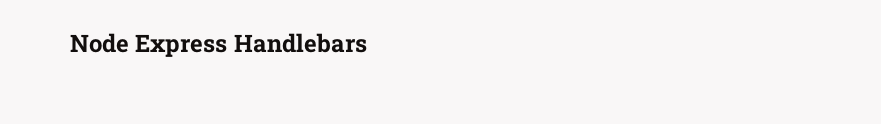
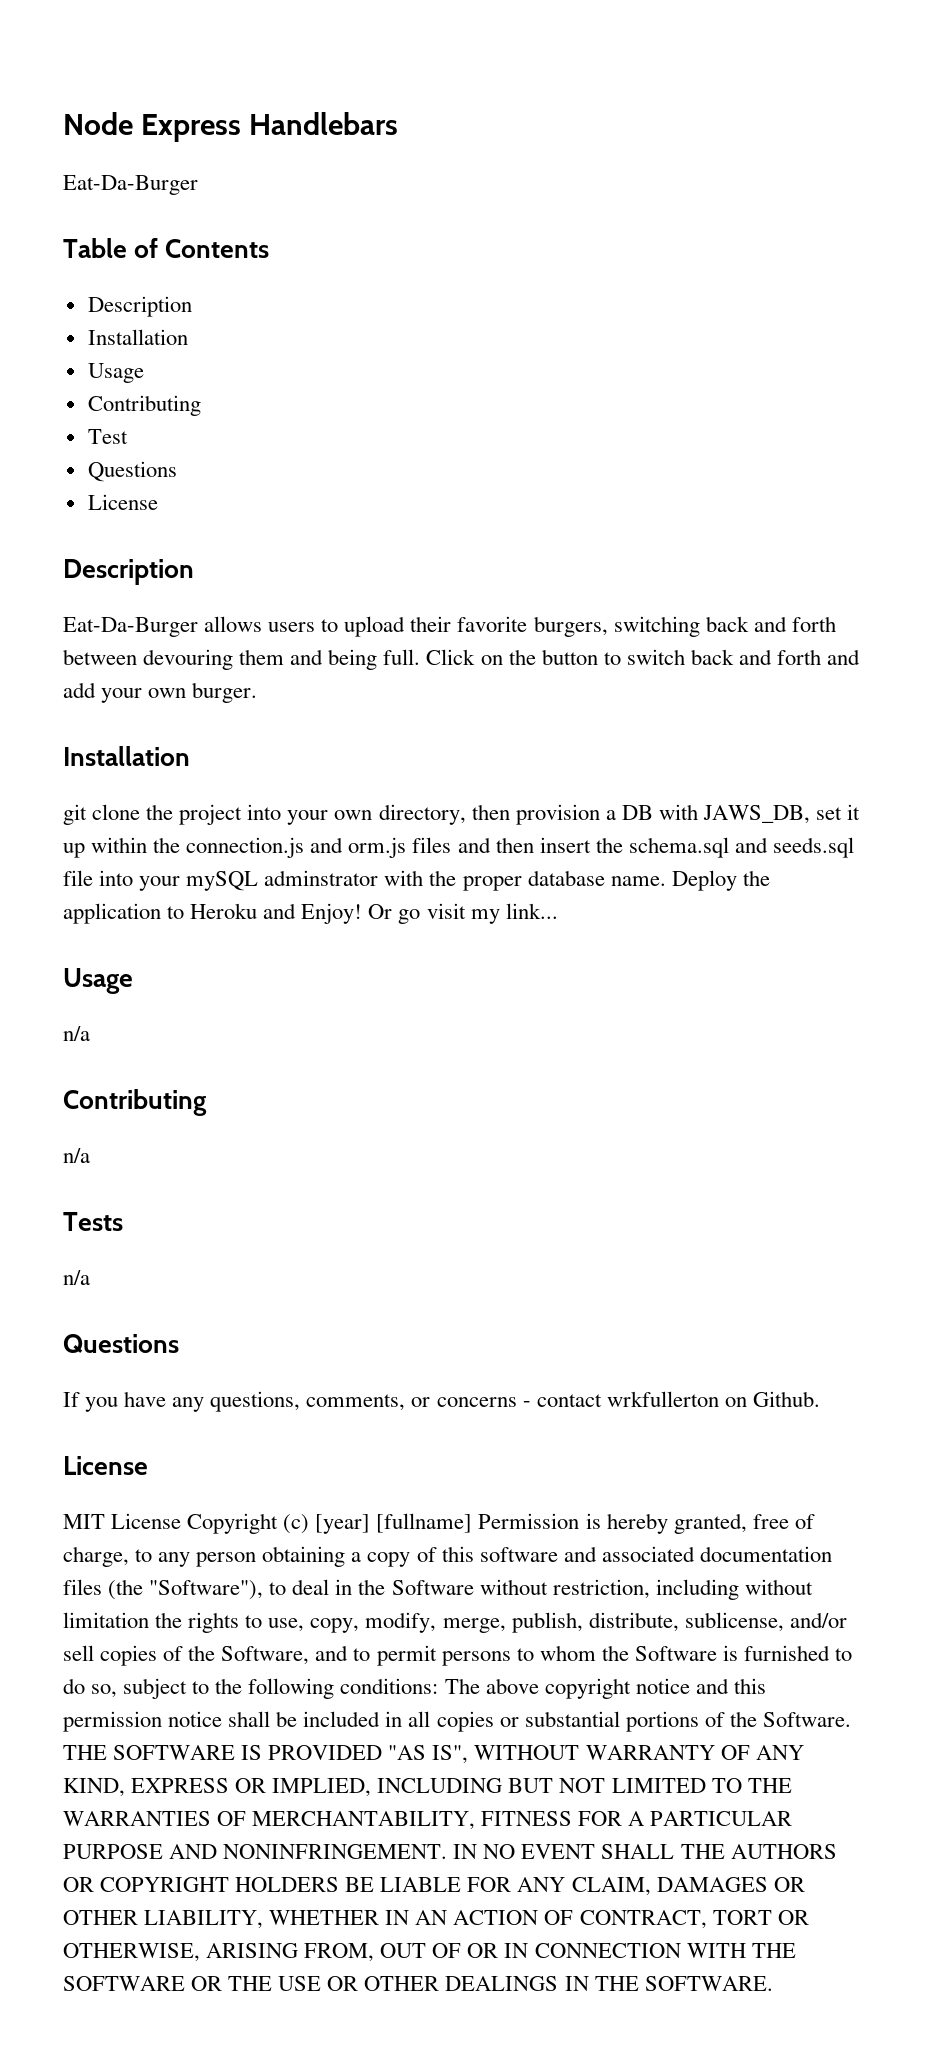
(367, 43) none -> [63,175,198,195] [63,238,270,258] [87,296,192,317] [87,329,188,345] [87,363,144,383] [87,395,201,416] [87,429,128,444] [87,461,177,482] [87,494,158,510] [63,559,194,585] [63,616,836,637] [63,649,861,670] [63,682,258,703] [63,746,190,766] [63,804,861,825] [63,837,854,858] [63,870,770,891] [63,903,558,924] [63,968,133,994] [63,1026,90,1041] [63,1089,207,1116] [63,1148,90,1163] [63,1212,123,1231] [63,1270,90,1285] [63,1334,179,1353] [63,1391,820,1412] [63,1456,148,1475] [63,1513,815,1534] [63,1546,832,1567] [63,1579,813,1600] [63,1612,847,1633] [63,1645,853,1666] [63,1678,766,1699] [63,1711,851,1732] [63,1745,804,1764] [63,1778,792,1797] [63,1811,793,1830] [63,1844,837,1859] [63,1877,805,1896] [63,1910,809,1929] [63,1943,796,1962] [63,1976,773,1991] // Eat-Da-Burger // Table of Contents // Description // Installation // Usage // Contributing // Test // Questions // License // Description // Eat-Da-Burger allows users to upload their favorite burgers, switching back and forth between devouring them and being full. Click on the button to switch back and forth and add your own burger. // Installation // git clone the project into your own directory, then provision a DB with JAWS_DB, set it up within the connection.js and orm.js files and then insert the schema.sql and seeds.sql file into your mySQL adminstrator with the proper database name. Deploy the application to Heroku and Enjoy! Or go visit my link... // Usage // n/a // Contributing // n/a // Tests // n/a // Questions // If you have any questions, comments, or concerns - contact wrkfullerton on Github. // License // MIT License Copyright (c) [year] [fullname] Permission is hereby granted, free of charge, to any person obtaining a copy of this software and associated documentation files (the "Software"), to deal in the Software without restriction, including without limitation the rights to use, copy, modify, merge, publish, distribute, sublicense, and/or sell copies of the Software, and to permit persons to whom the Software is furnished to do so, subject to the following conditions: The above copyright notice and this permission notice shall be included in all copies or substantial portions of the Software. THE SOFTWARE IS PROVIDED "AS IS", WITHOUT WARRANTY OF ANY KIND, EXPRESS OR IMPLIED, INCLUDING BUT NOT LIMITED TO THE WARRANTIES OF MERCHANTABILITY, FITNESS FOR A PARTICULAR PURPOSE AND NONINFRINGEMENT. IN NO EVENT SHALL THE AUTHORS OR COPYRIGHT HOLDERS BE LIABLE FOR ANY CLAIM, DAMAGES OR OTHER LIABILITY, WHETHER IN AN ACTION OF CONTRACT, TORT OR OTHERWISE, ARISING FROM, OUT OF OR IN CONNECTION WITH THE SOFTWARE OR THE USE OR OTHER DEALINGS IN THE SOFTWARE.

